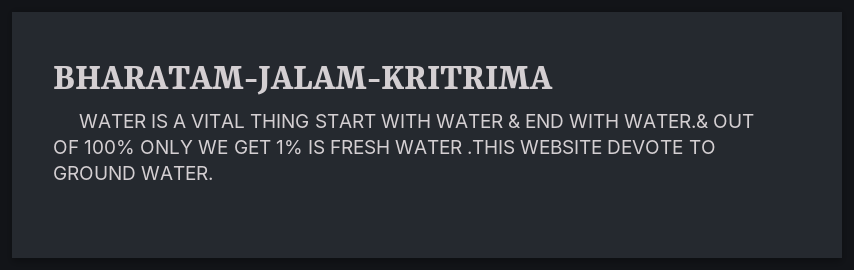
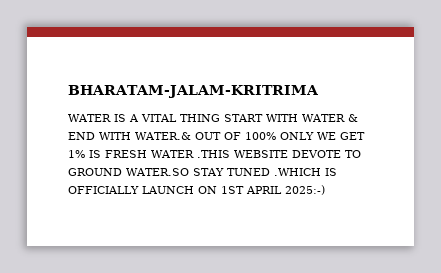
[141,166,214,180] WATER. -> [126,168,337,176] [68,185,325,195] WATER.SO STAY TUNED .WHICH IS OFFICIALLY LAUNCH ON 1ST APRIL 2025:-)

